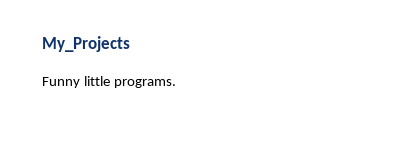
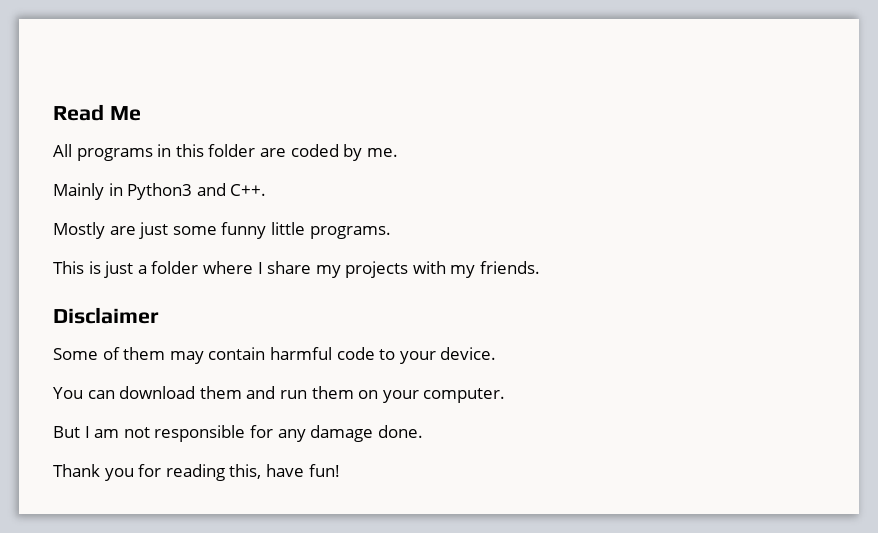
[42,36,130,52] [42,76,176,88] My_Projects // Funny little programs. -> [53,104,141,121] [53,144,398,161] [53,183,267,200] [53,222,391,239] [53,261,541,278] [53,307,159,324] [53,347,497,364] [53,386,506,403] [53,425,423,442] [53,464,340,481] Read Me // All programs in this folder are coded by me. // Mainly in Python3 and C++. // Mostly are just some funny little programs. // This is just a folder where I share my projects with my friends. // Disclaimer // Some of them may contain harmful code to your device. // You can download them and run them on your computer. // But I am not responsible for any damage done. // Thank you for reading this, have fun!

